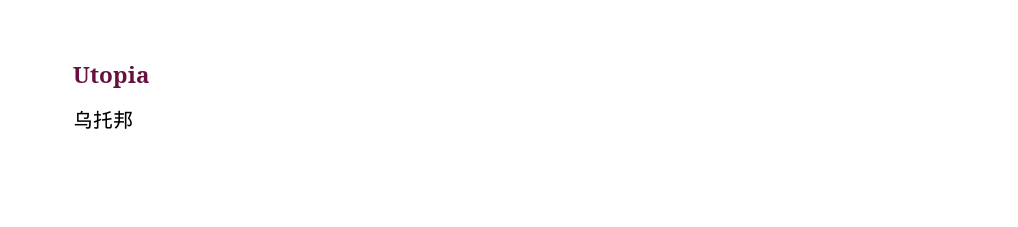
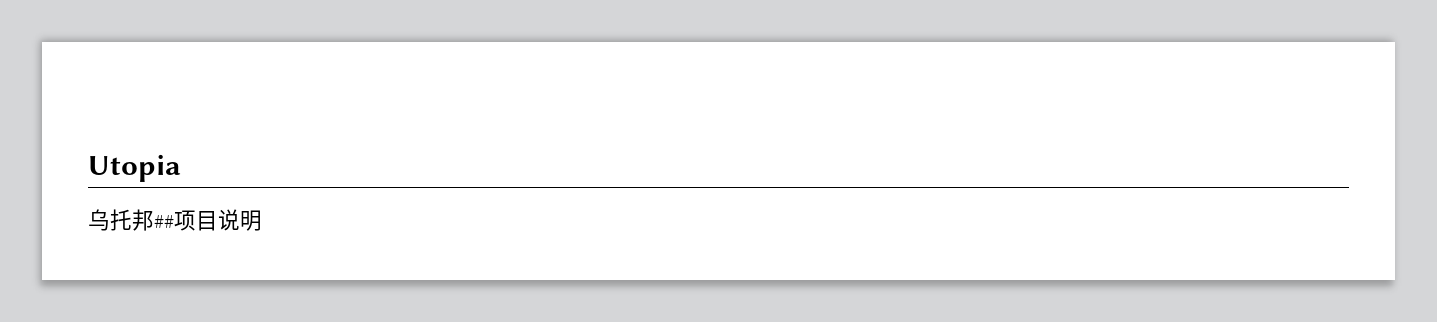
(133, 119) none -> [154,209,262,231] ##项目说明

